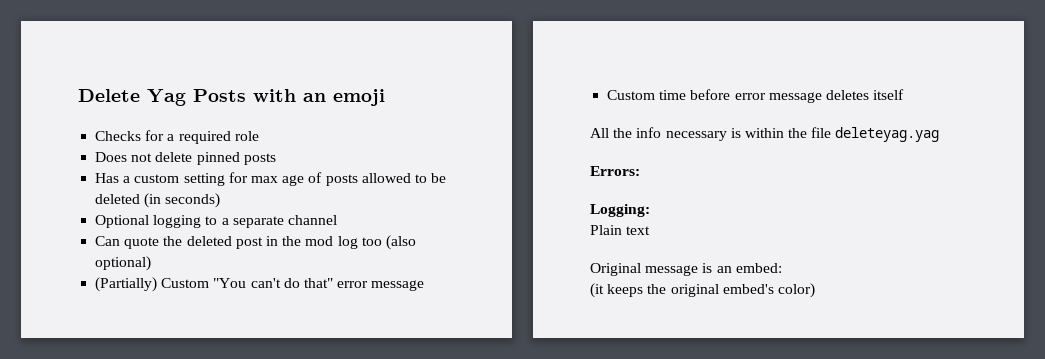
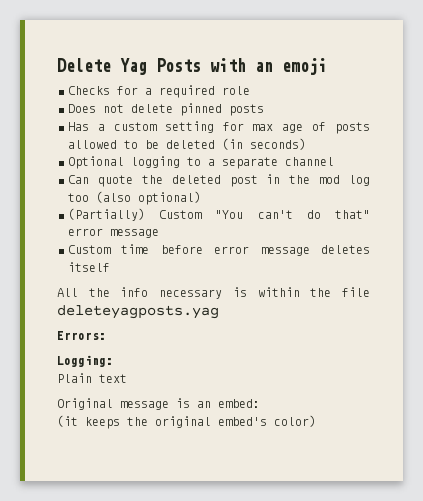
[835,127,940,142] deleteyag.yag -> [57,305,219,319] deleteyagposts.yag

